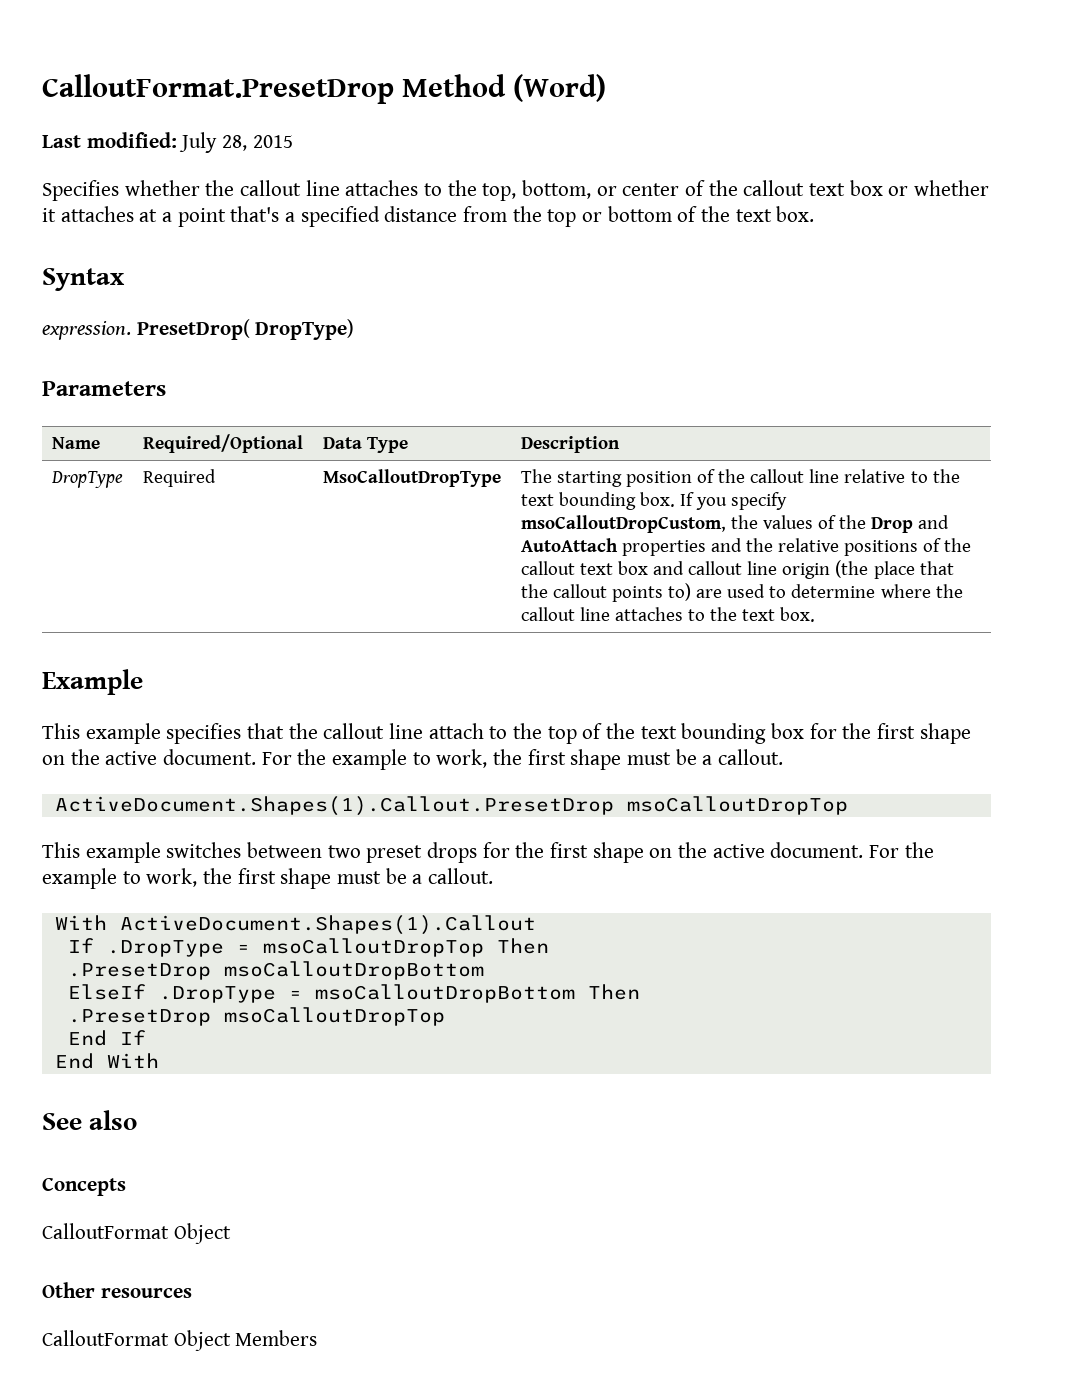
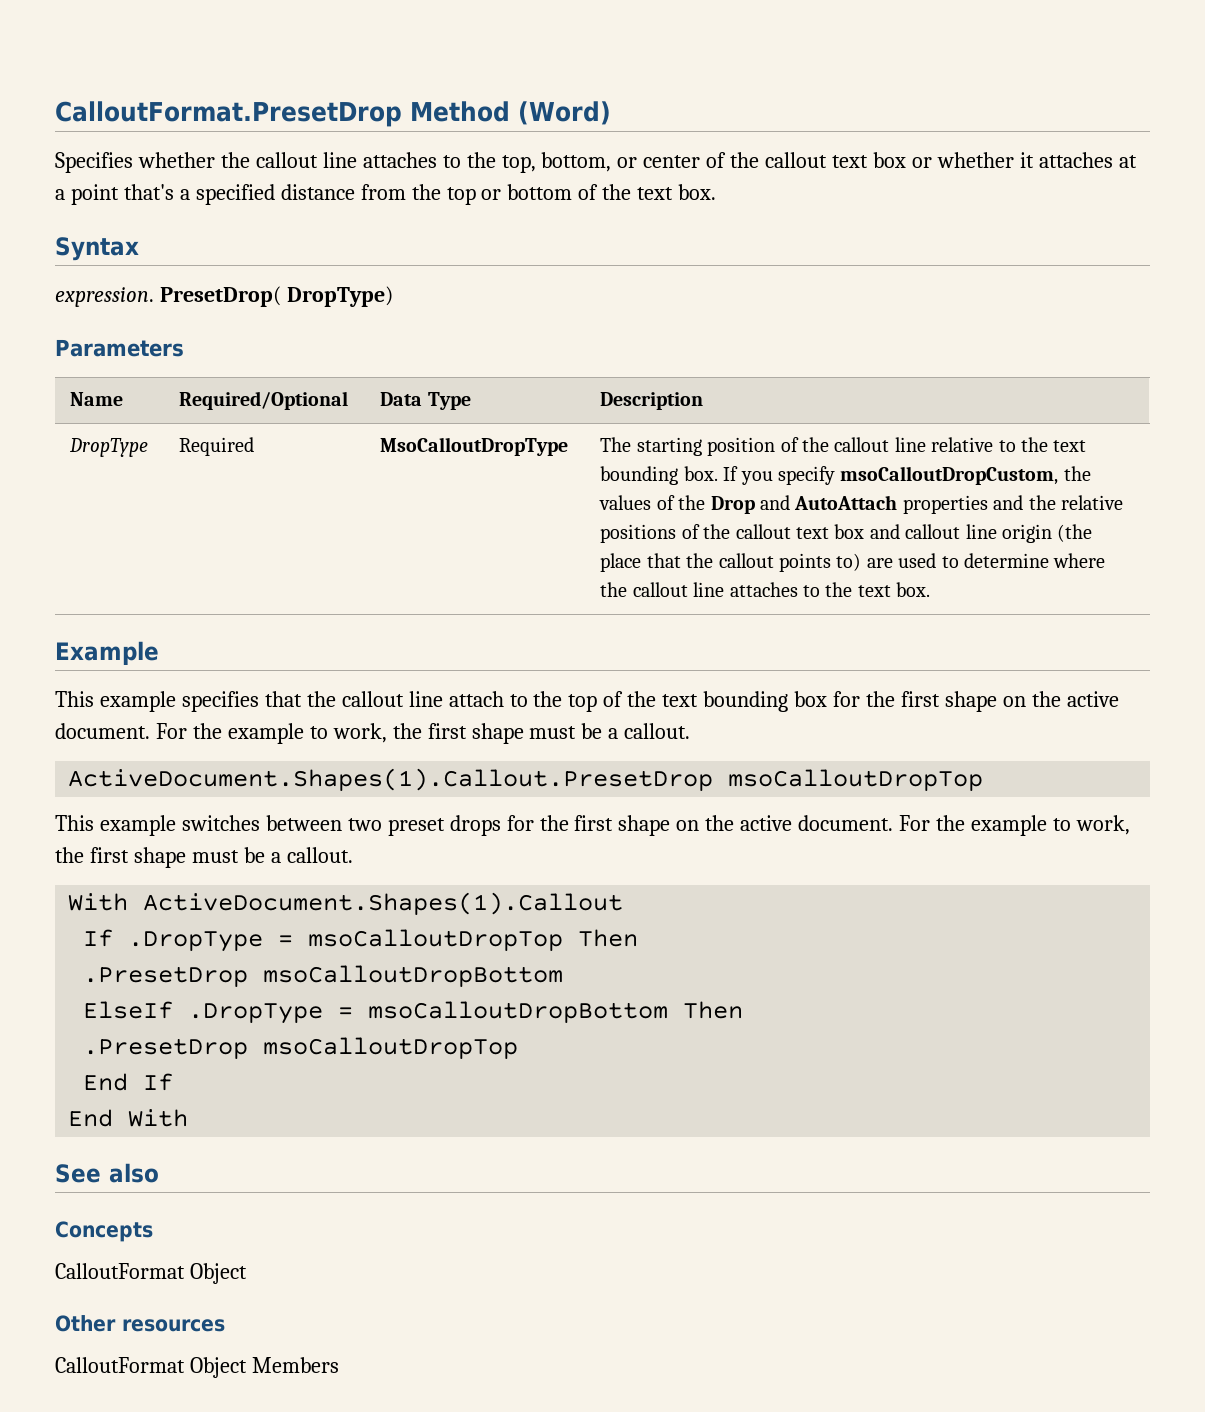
[42,132,293,153] // Last modified: July 28, 2015 -> (611, 113) none

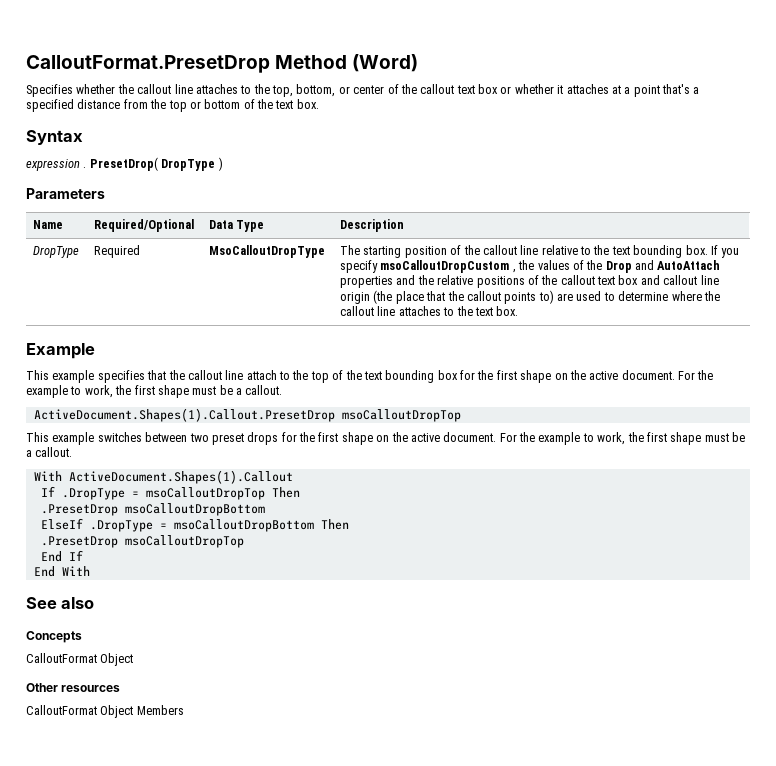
[55,286,393,307] expression. PresetDrop( DropType) -> [26,157,223,171] expression . PresetDrop( DropType )
[840,466,1059,485] msoCalloutDropCustom, -> [380,260,516,273] msoCalloutDropCustom ,

